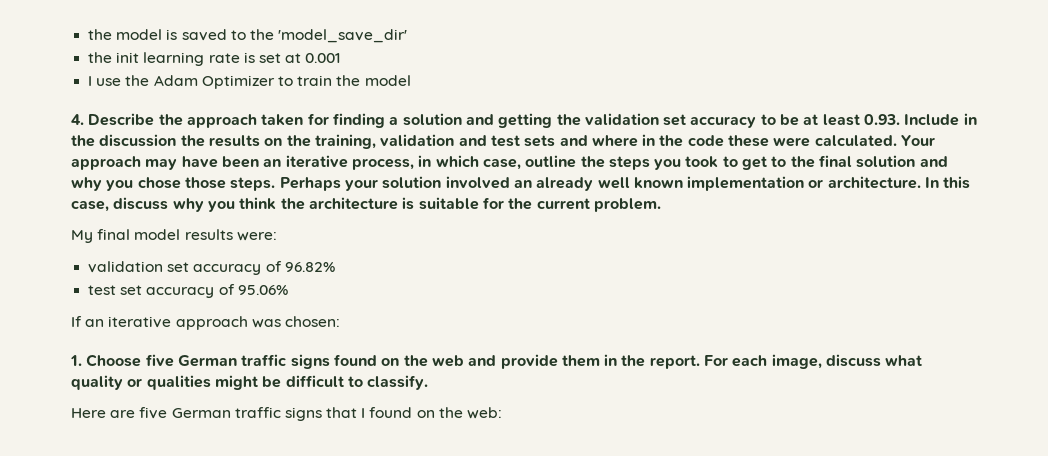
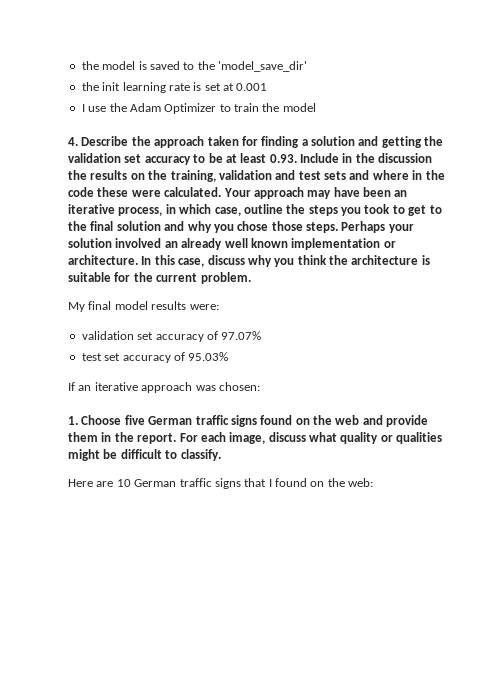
[284,262,335,272] 96.82% -> [221,331,262,340] 97.07%
[237,285,288,295] 95.06% -> [188,352,229,361] 95.03%
[139,407,168,419] five -> [116,479,131,487] 10

